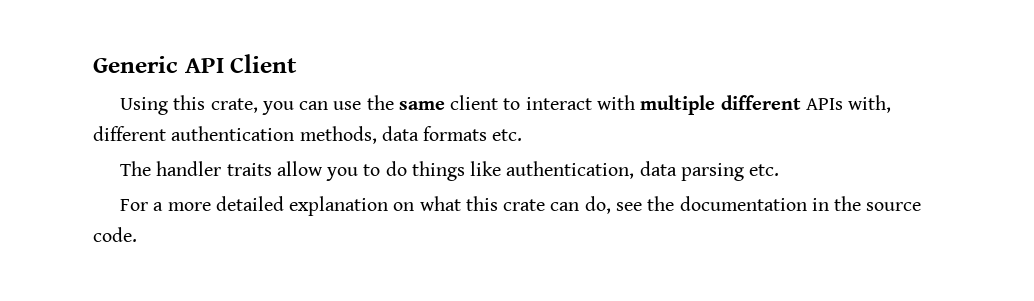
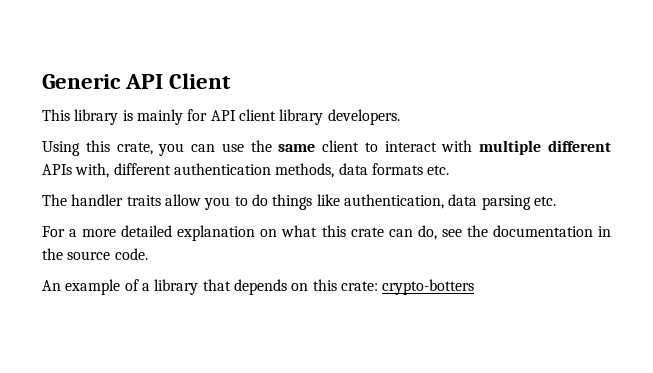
(298, 63) none -> [42,109,400,125] // This library is mainly for API client library developers.
(137, 234) none -> [42,279,475,295] // An example of a library that depends on this crate: crypto-botters

